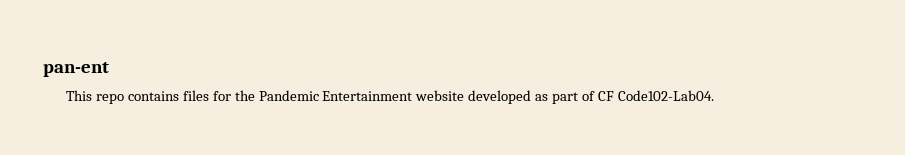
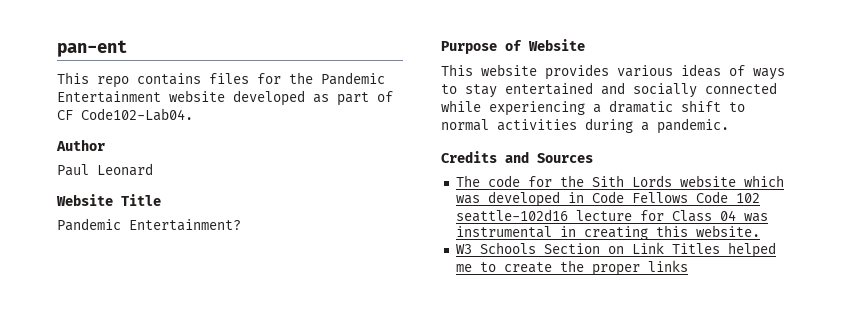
(714, 95) none -> [56,139,105,151] [57,163,153,176] [56,194,161,206] [57,218,241,231] [441,39,585,54] [441,64,785,80] [441,82,777,98] [441,100,745,116] [441,118,729,134] [441,151,593,163] [455,175,784,187] [455,191,760,207] [455,209,768,222] [455,225,760,240] [455,242,776,258] [455,260,688,276] // Author // Paul Leonard // Website Title // Pandemic Entertainment? // Purpose of Website // This website provides various ideas of ways to stay entertained and socially connected while experiencing a dramatic shift to normal activities during a pandemic. // Credits and Sources // The code for the Sith Lords website which was developed in Code Fellows Code 102 seattle-102d16 lecture for Class 04 was instrumental in creating this website. // W3 Schools Section on Link Titles helped me to create the proper links

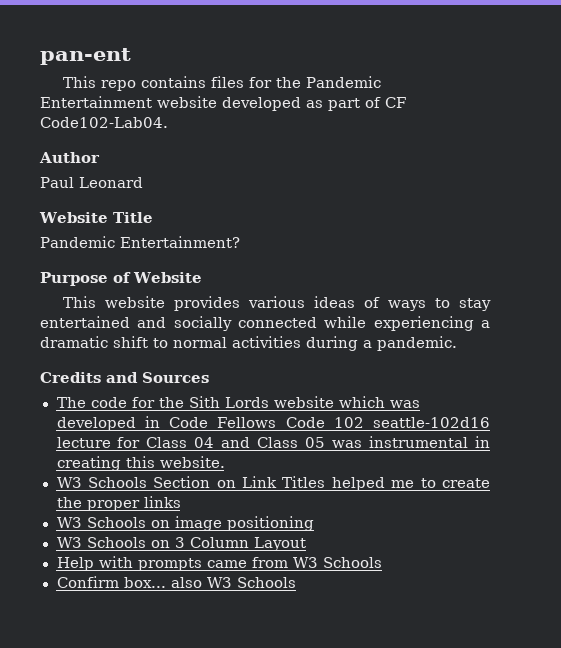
(736, 215) none -> [221,437,326,448] and Class 05
(688, 266) none -> [56,516,314,531] [56,537,306,551] [56,556,382,571] [56,576,296,588] // W3 Schools on image positioning // W3 Schools on 3 Column Layout // Help with prompts came from W3 Schools // Confirm box... also W3 Schools

